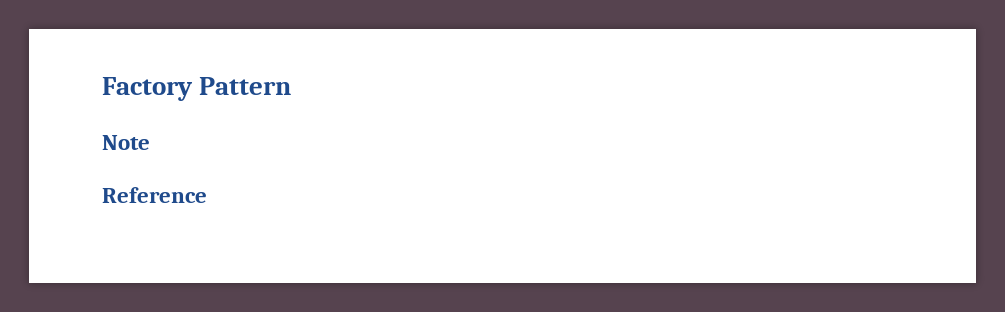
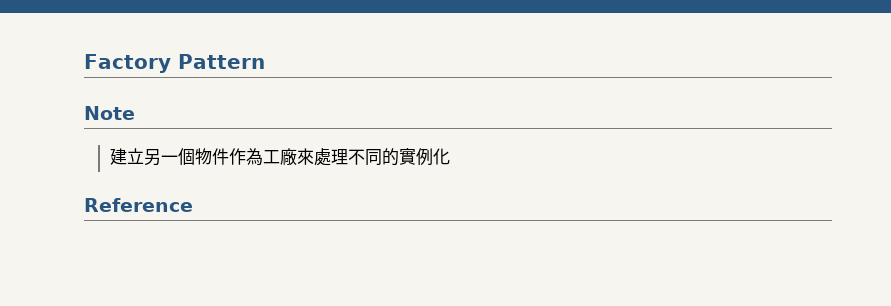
(150, 142) none -> [109,148,450,166] // 建立另一個物件作為工廠來處理不同的實例化

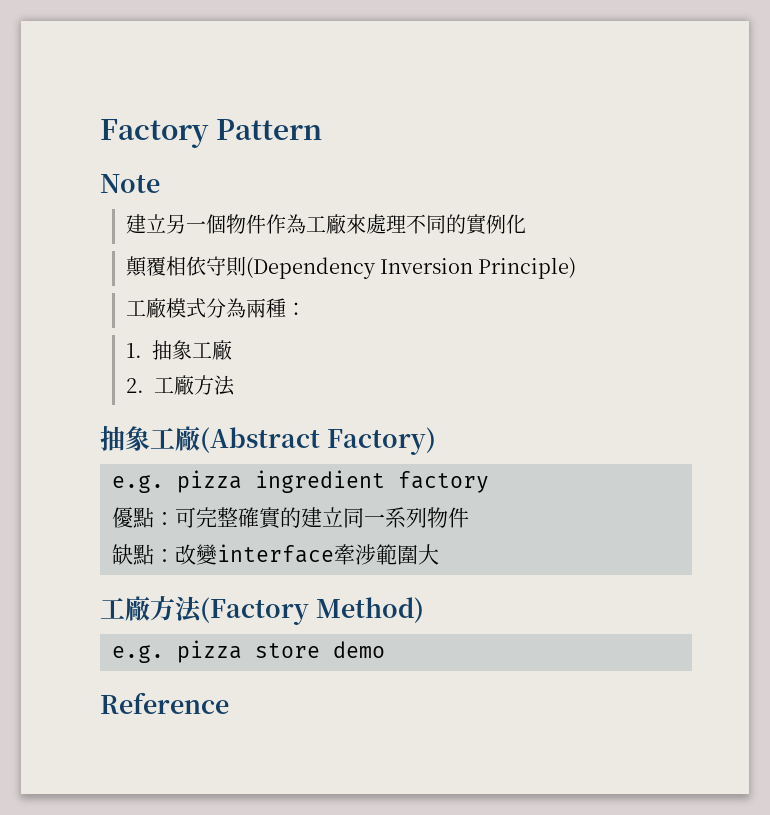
(450, 156) none -> [125,256,577,279] [125,298,306,318] [125,340,232,360] [125,375,235,396] [100,426,436,455] [112,470,489,493] [112,507,469,529] [112,544,439,565] [100,596,424,625] [112,640,385,663] // 顛覆相依守則(Dependency Inversion Principle) // 工廠模式分為兩種： // 1.抽象工廠 // 2.工廠方法 // 抽象工廠(Abstract Factory) // e.g. pizza ingredient factory // 優點：可完整確實的建立同一系列物件 // 缺點：改變interface牽涉範圍大 // 工廠方法(Factory Method) // e.g. pizza store demo

